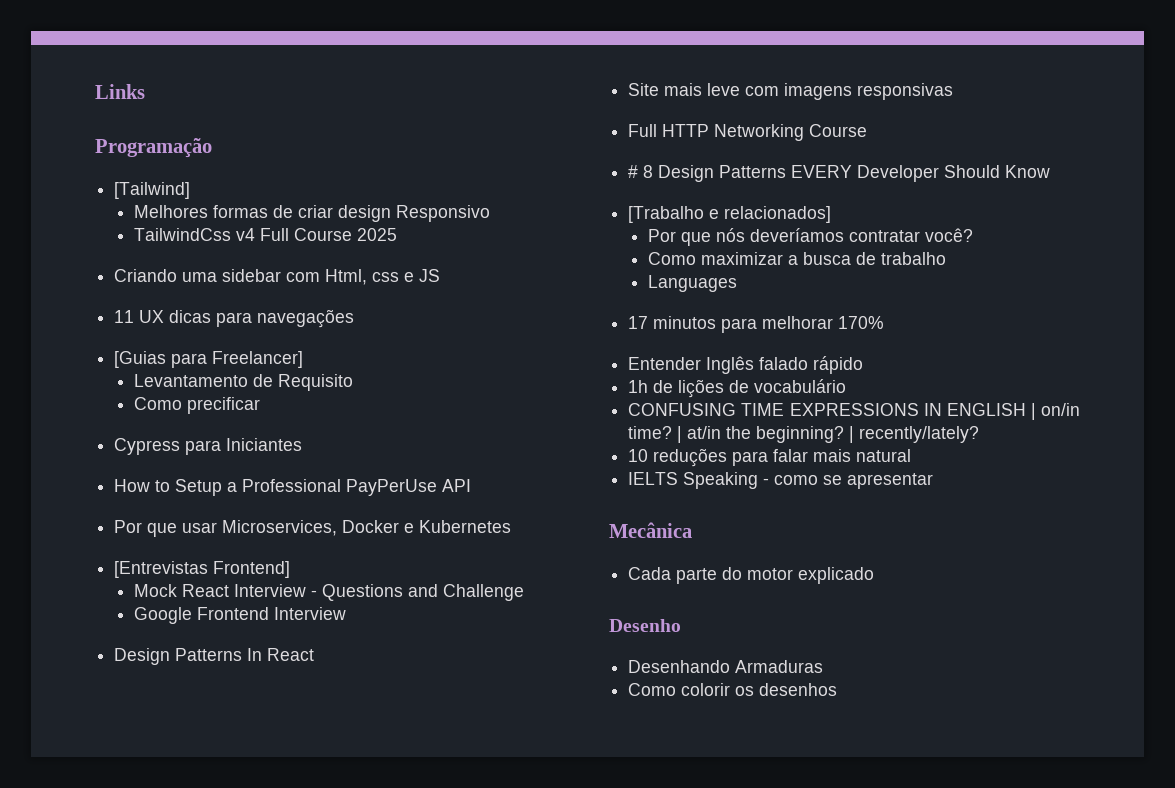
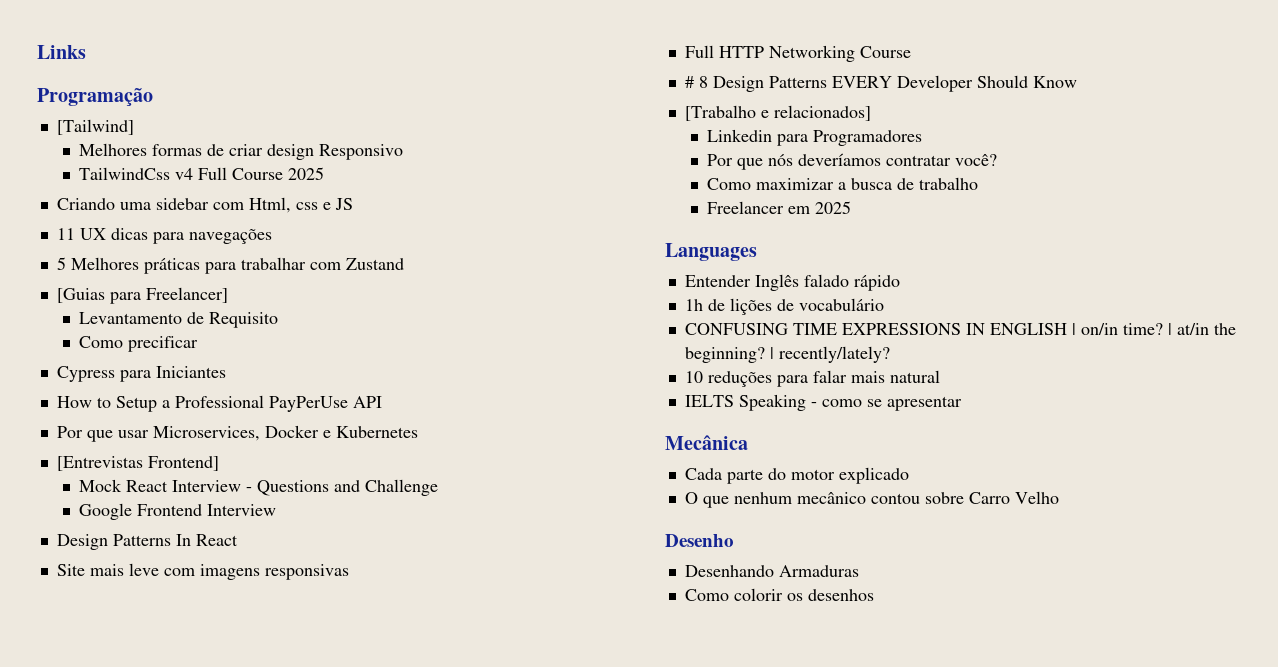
(355, 318) none -> [56,257,404,274] // 5 Melhores práticas para trabalhar com Zustand
(832, 214) none -> [707,129,923,146] // Linkedin para Programadores
[647,275,737,292] [628,316,885,333] Languages // 17 minutos para melhorar 170% -> [707,201,852,214] [665,243,757,261] Freelancer em 2025 // Languages
(875, 575) none -> [684,491,1059,508] // O que nenhum mecânico contou sobre Carro Velho

